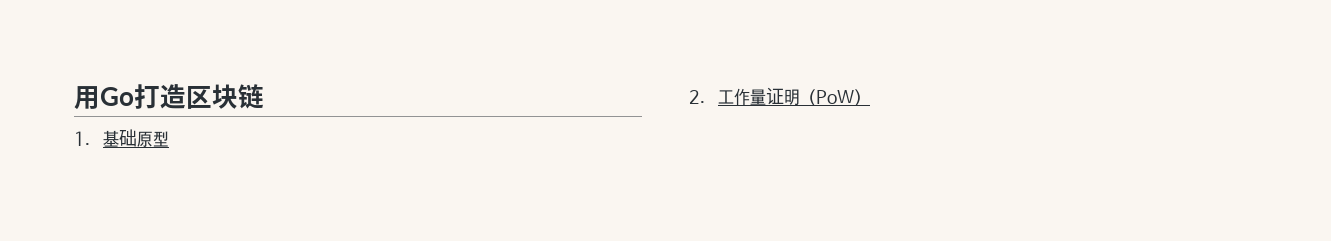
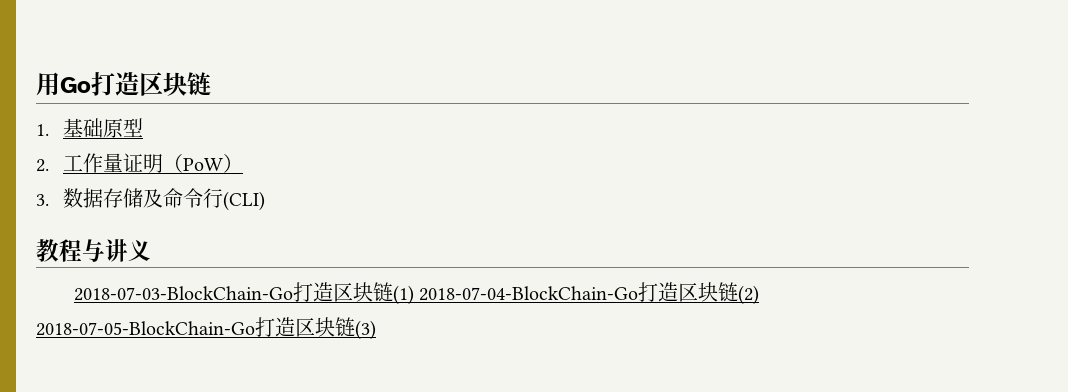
(871, 97) none -> [36,188,266,211] [36,239,151,262] [73,282,759,305] [36,317,376,340] // 3.数据存储及命令行(CLI) // 教程与讲义 // 2018-07-03-BlockChain-Go打造区块链(1) 2018-07-04-BlockChain-Go打造区块链(2) 2018-07-05-BlockChain-Go打造区块链(3)

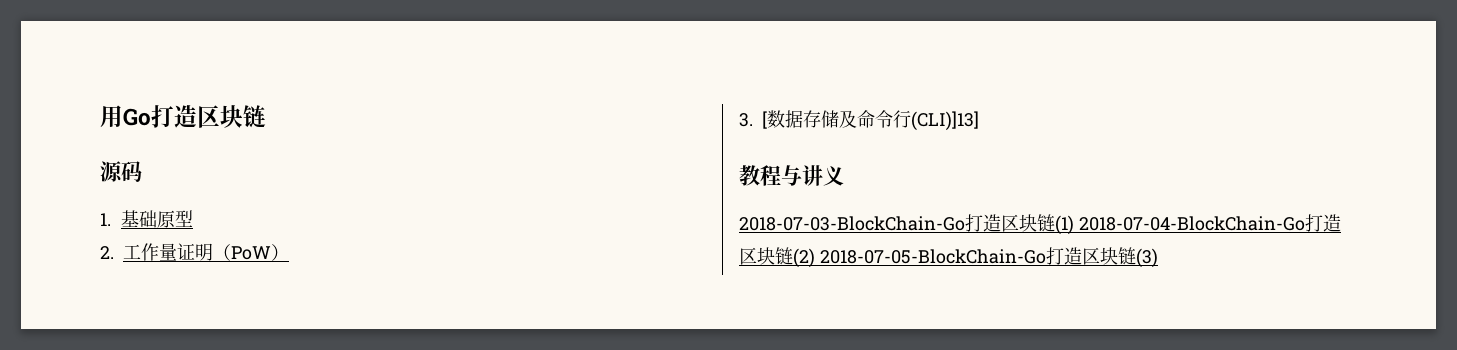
(211, 84) none -> [100,161,142,182] // 源码
(49, 200) none -> [762,111,767,129] [
[223,191,266,211] (CLI) -> [911,111,979,131] (CLI)]13]

